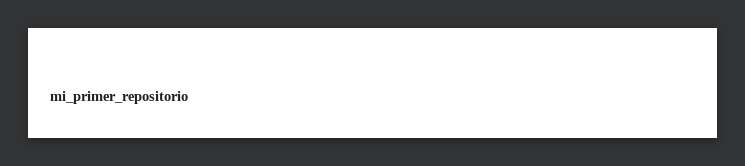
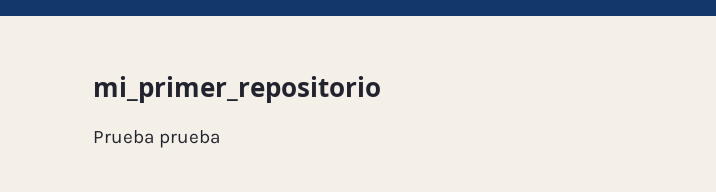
(188, 97) none -> [93,130,221,148] // Prueba prueba

